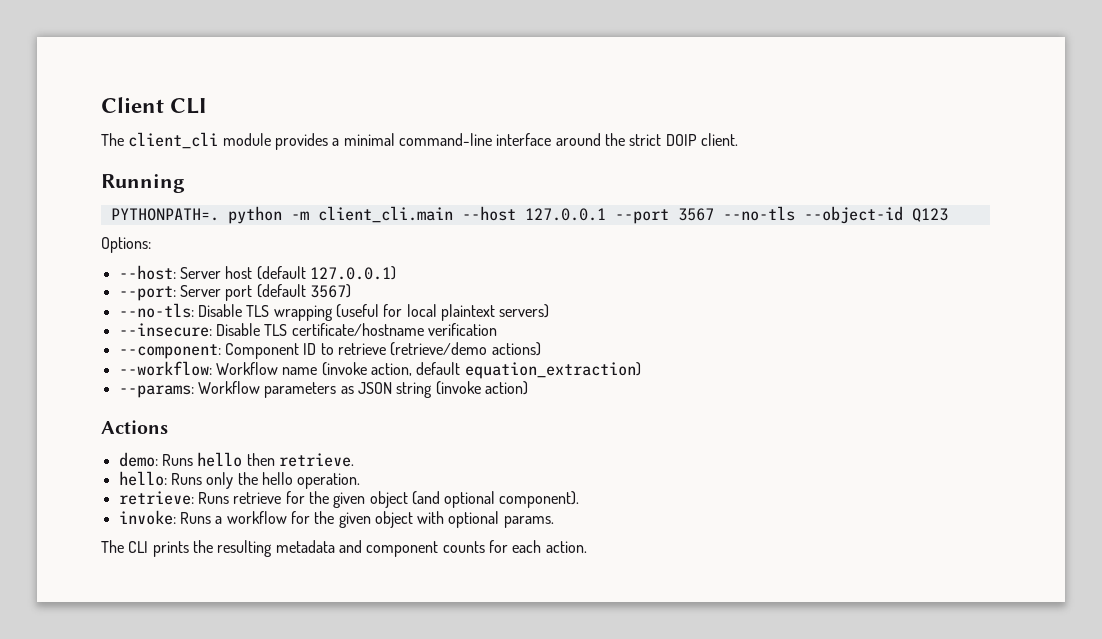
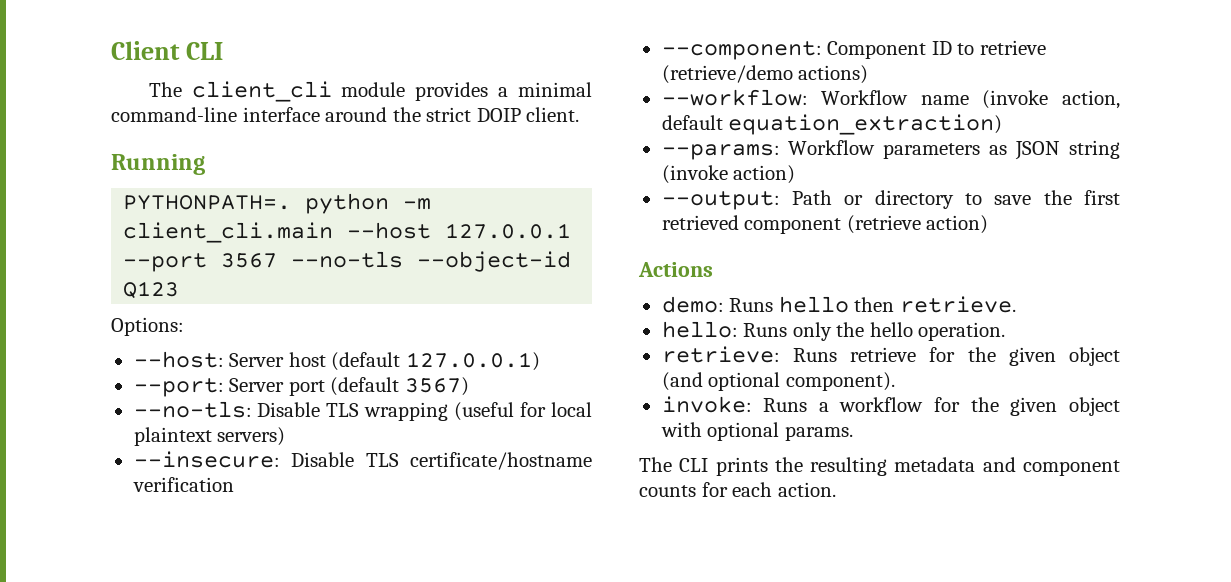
(528, 388) none -> [661,190,1120,210] [661,215,989,234] // --output: Path or directory to save the first retrieved component (retrieve action)

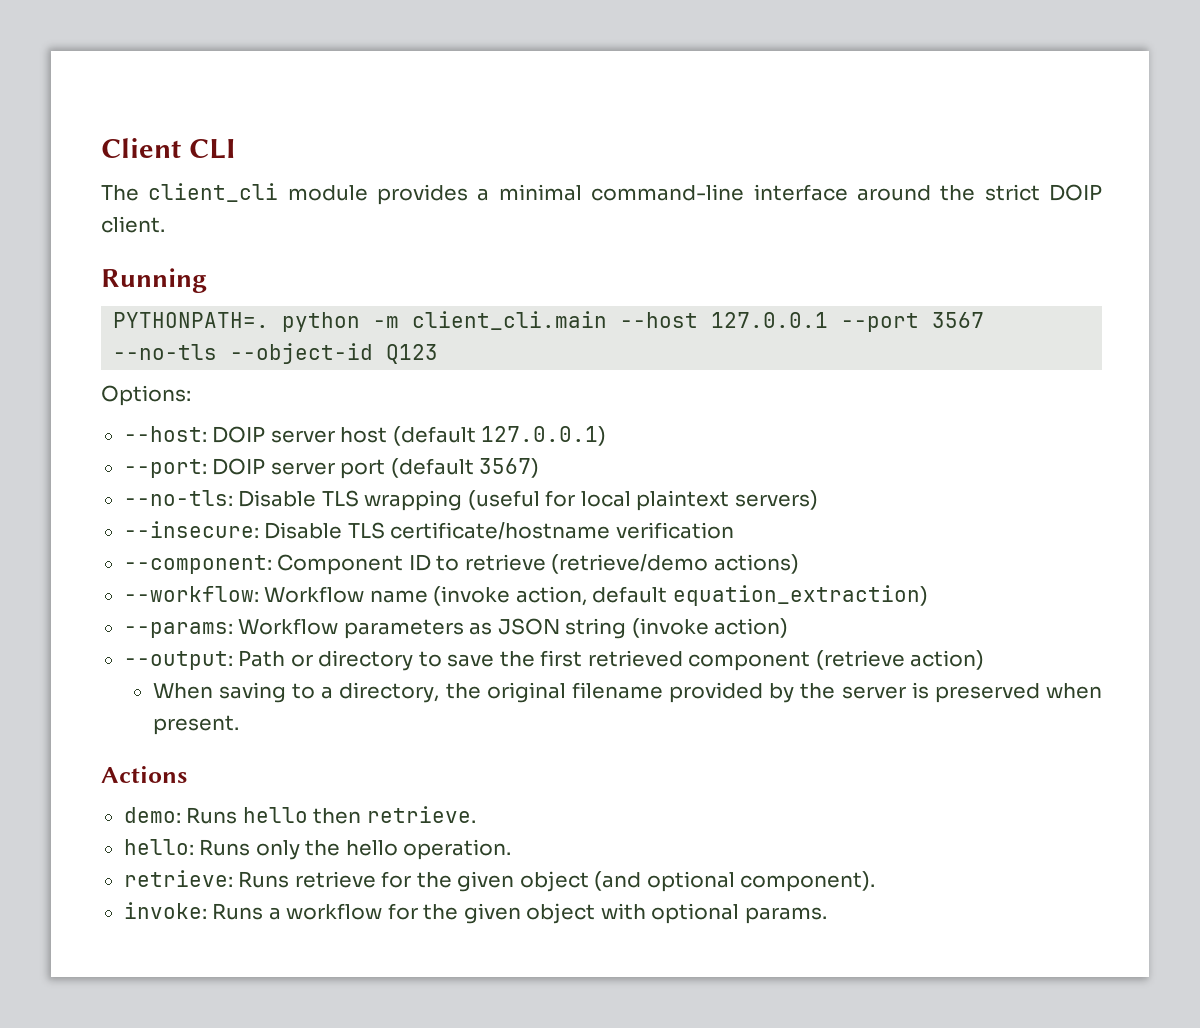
[229,353,285,367] Server -> [212,426,335,443] DOIP server
[229,378,285,392] Server -> [212,458,335,475] DOIP server
(989, 224) none -> [152,682,1102,703] [152,715,239,735] // When saving to a directory, the original filename provided by the server is preserved when present.
[639,457,1120,476] [639,482,836,497] // The CLI prints the resulting metadata and component counts for each action. -> (827, 915) none

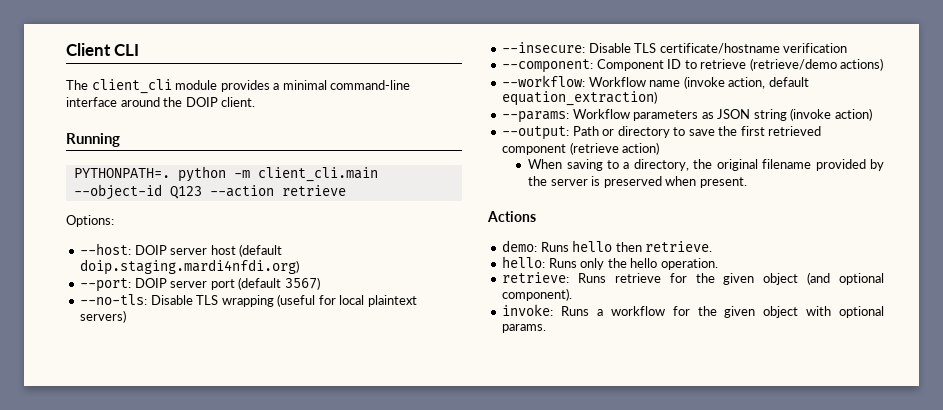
[984,184,1040,201] strict -> (183, 102) none
[620,312,985,332] [113,344,218,360] --host 127.0.0.1 --port 3567 --no-tls -> (378, 174) none
(439, 354) none -> [209,185,346,197] --action retrieve
[481,426,607,446] 127.0.0.1) -> [80,259,300,275] doip.staging.mardi4nfdi.org)

